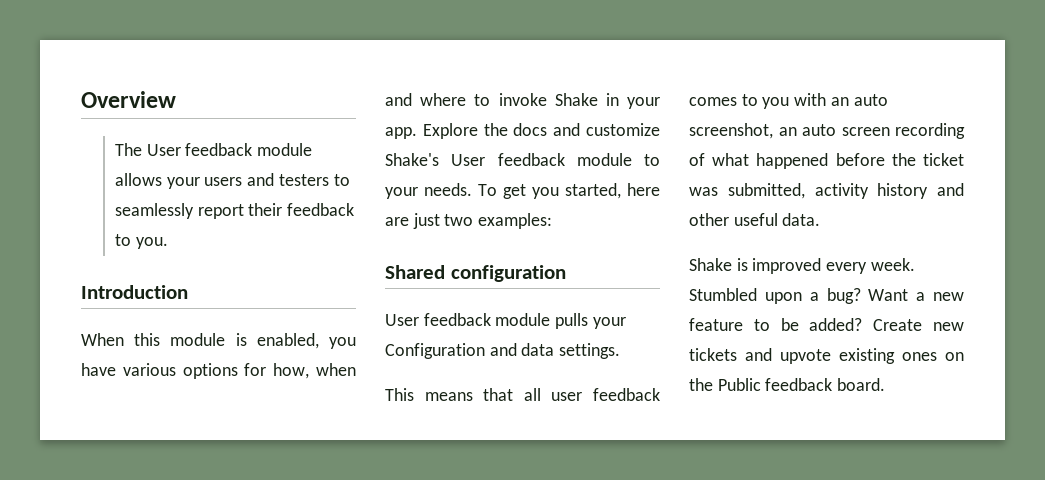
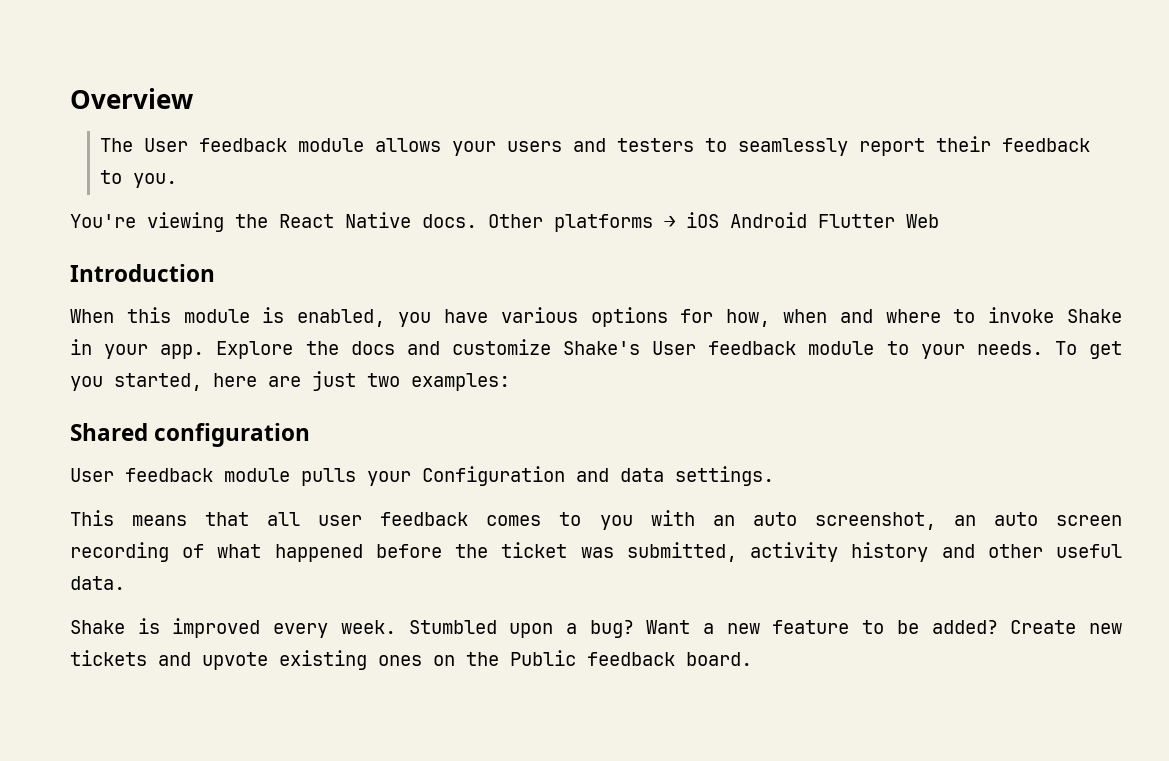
(168, 243) none -> [70,212,939,232] // You're viewing the React Native docs. Other platforms → iOS Android Flutter Web

